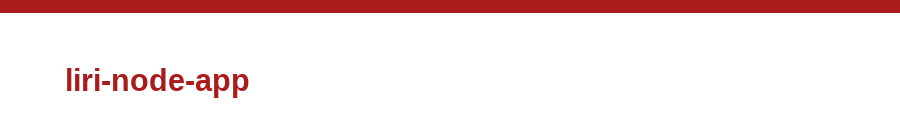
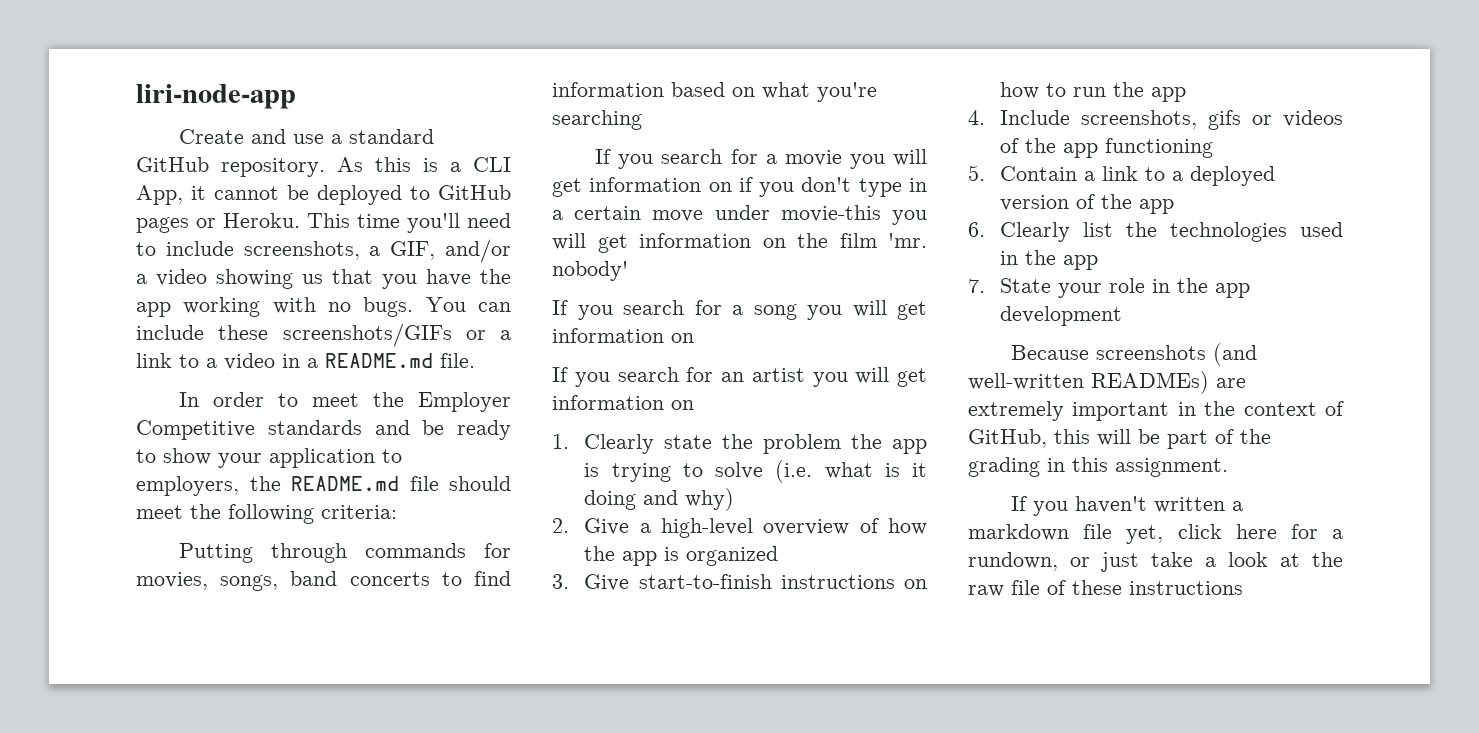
(250, 83) none -> [179,129,435,144] [136,157,511,177] [136,185,511,205] [136,213,511,233] [136,239,512,263] [136,269,511,289] [136,297,511,317] [136,323,511,347] [136,353,475,370] [179,392,511,412] [136,420,511,440] [136,448,402,468] [136,476,511,496] [136,504,397,524] [179,543,511,563] [136,571,511,591] [552,82,877,102] [552,110,642,130] [595,149,927,169] [552,177,927,197] [552,205,927,225] [552,233,927,253] [552,261,628,281] [552,300,927,320] [552,328,694,343] [552,367,927,387] [552,395,694,410] [552,434,927,454] [584,460,927,483] [584,488,735,511] [552,518,927,538] [584,546,779,566] [552,574,927,591] [1000,82,1187,102] [968,110,1343,130] [1000,138,1214,158] [968,165,1276,186] [1000,194,1175,214] [968,222,1343,242] [1000,250,1099,270] [968,278,1251,298] [1000,306,1123,326] [1011,343,1258,366] [968,371,1246,394] [968,401,1344,421] [968,429,1271,449] [968,457,1228,477] [1011,496,1244,516] [968,524,1343,544] [968,552,1343,572] [968,580,1243,597] // Create and use a standard GitHub repository. As this is a CLI App, it cannot be deployed to GitHub pages or Heroku. This time you'll need to include screenshots, a GIF, and/or a video showing us that you have the app working with no bugs. You can include these screenshots/GIFs or a link to a video in a README.md file. // In order to meet the Employer Competitive standards and be ready to show your application to employers, the README.md file should meet the following criteria: // Putting through commands for movies, songs, band concerts to find information based on what you're searching // If you search for a movie you will get information on if you don't type in a certain move under movie-this you will get information on the film 'mr. nobody' // If you search for a song you will get information on // If you search for an artist you will get information on // 1. Clearly state the problem the app is trying to solve (i.e. what is it doing and why) // 2. Give a high-level overview of how the app is organized // 3. Give start-to-finish instructions on how to run the app // 4. Include screenshots, gifs or videos of the app functioning // 5. Contain a link to a deployed version of the app // 6. Clearly list the technologies used in the app // 7. State your role in the app development // Because screenshots (and well-written READMEs) are extremely important in the context of GitHub, this will be part of the grading in this assignment. // If you haven't written a markdown file yet, click here for a rundown, or just take a look at the raw file of these instructions

